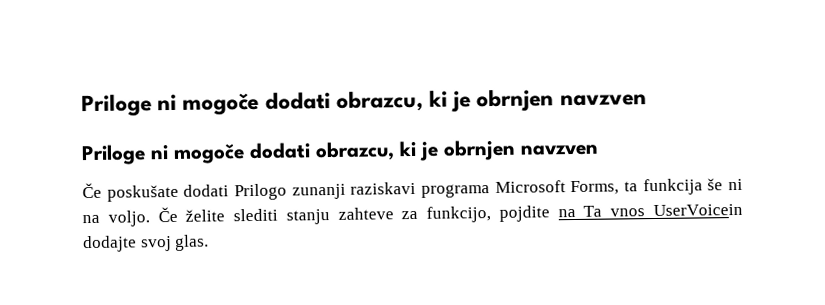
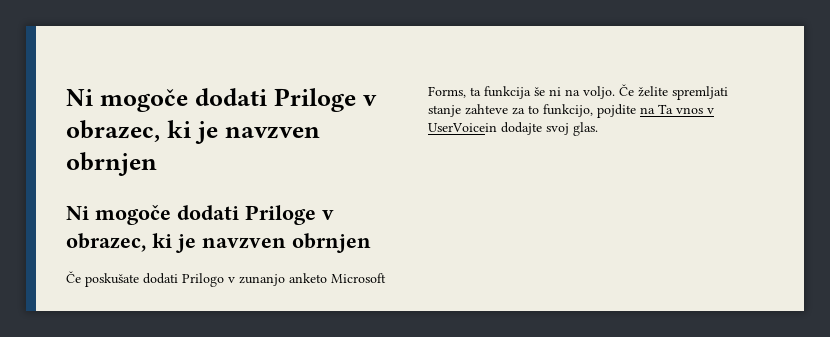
[81,89,647,118] [81,139,599,166] Priloge ni mogoče dodati obrazcu, ki je obrnjen navzven // Priloge ni mogoče dodati obrazcu, ki je obrnjen navzven -> [66,88,377,112] [66,120,320,144] [66,152,157,176] [66,204,334,225] [66,233,371,253] Ni mogoče dodati Priloge v obrazec, ki je navzven obrnjen // Ni mogoče dodati Priloge v obrazec, ki je navzven obrnjen
[291,181,490,200] zunanji raziskavi programa -> [228,273,327,286] v zunanjo anketo
[233,208,330,225] slediti stanju -> [672,86,728,100] [428,105,461,117] spremljati stanje
(419, 215) none -> [528,105,539,114] to
(646, 212) none -> [707,108,714,114] v

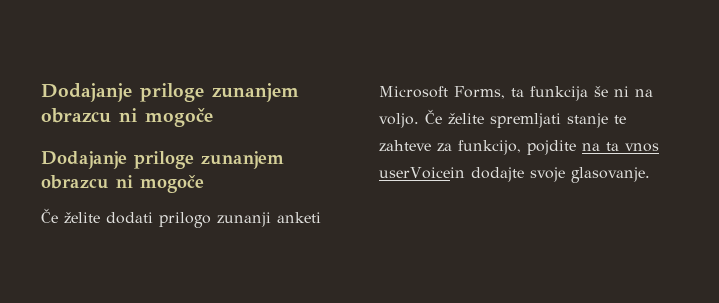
[66,88,377,112] [66,120,320,144] [66,152,157,176] [66,204,334,225] [66,233,371,253] [66,271,327,287] Ni mogoče dodati Priloge v obrazec, ki je navzven obrnjen // Ni mogoče dodati Priloge v obrazec, ki je navzven obrnjen // Če poskušate dodati Prilogo v zunanjo anketo -> [41,83,299,102] [41,108,213,127] [41,151,284,169] [41,175,204,193] [41,208,321,228] Dodajanje priloge zunanjem obrazcu ni mogoče // Dodajanje priloge zunanjem obrazcu ni mogoče // Če želite dodati prilogo zunanji anketi
(461, 111) none -> [614,115,626,124] te
[528,105,539,114] to -> (452, 147) none
[658,104,714,114] [428,122,598,136] Ta vnos v UserVoicein dodajte svoj glas. -> [606,142,659,152] [379,167,650,183] ta vnos userVoicein dodajte svoje glasovanje.

